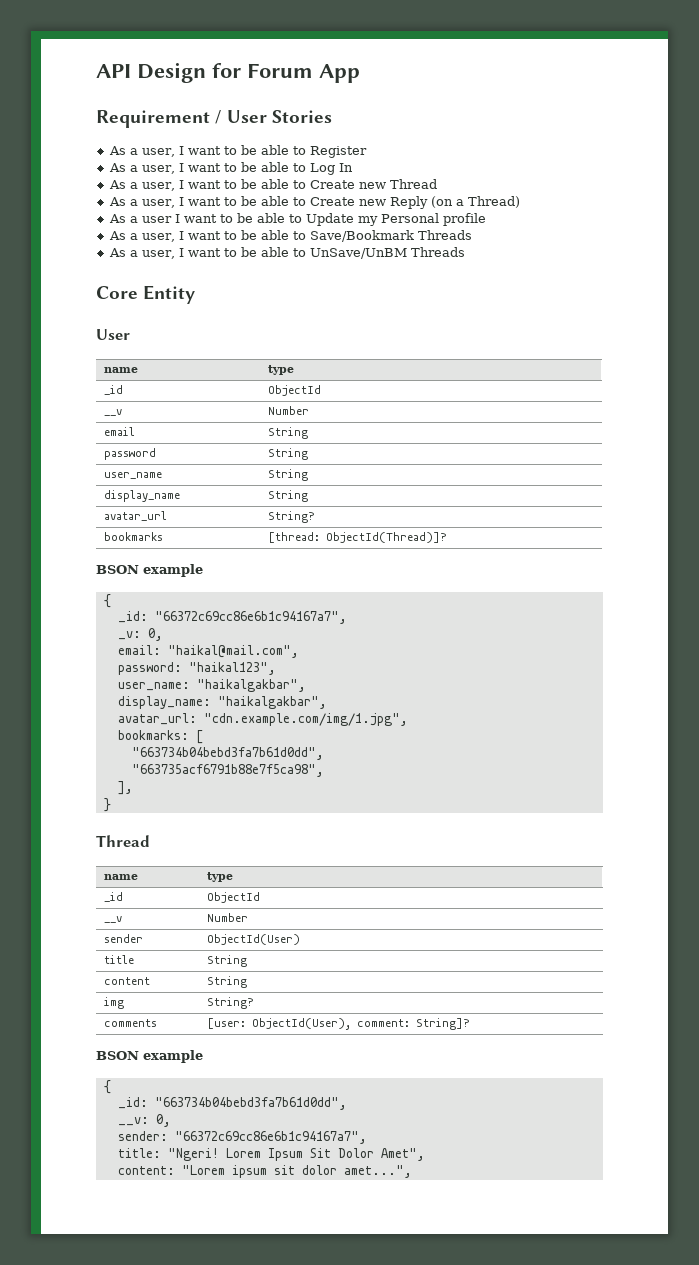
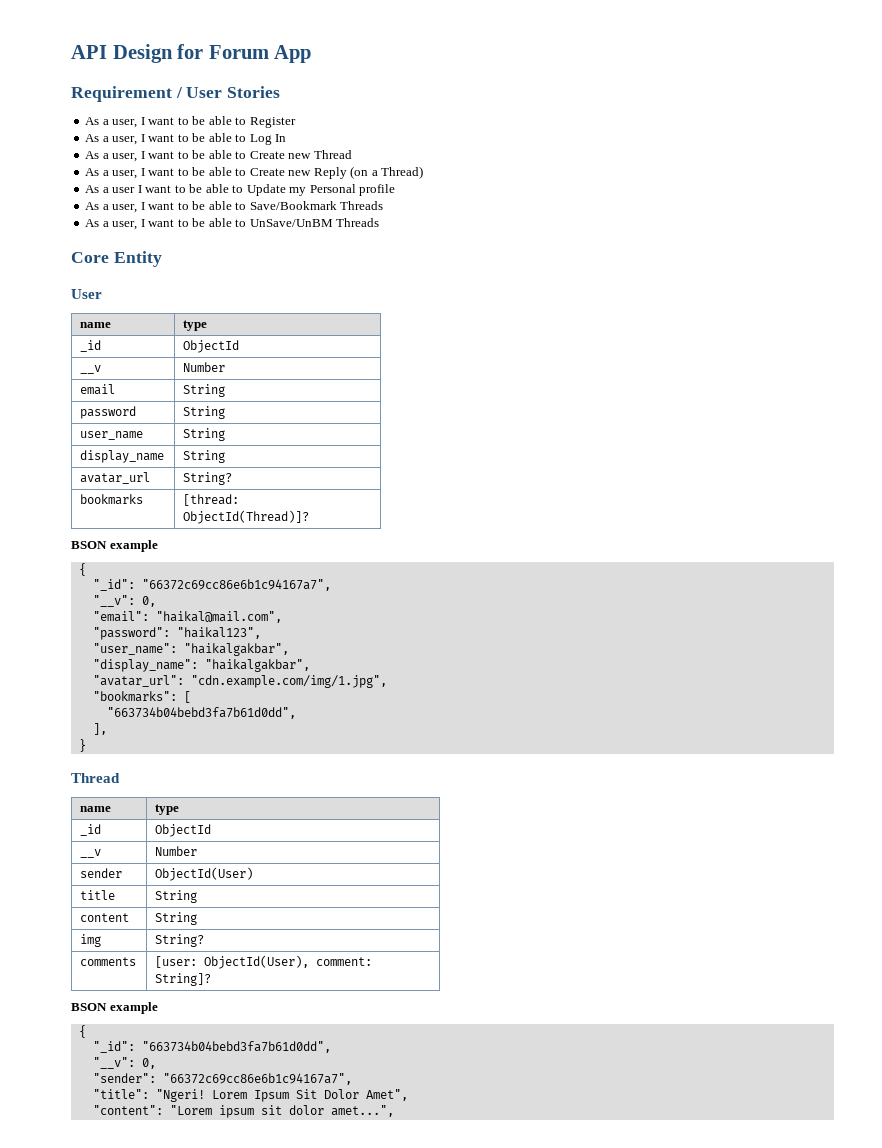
[117,611,347,624] [117,628,163,641] [117,645,161,655] _id: "66372c69cc86e6b1c94167a7", // _v: 0, // email: -> [92,579,331,591] [92,595,156,607] [92,611,149,622] "_id": "66372c69cc86e6b1c94167a7", // "__v": 0, // "email":
[117,662,182,675] password: -> [92,627,170,640] "password":
[117,679,306,692] [117,696,327,709] [117,713,197,725] user_name: "haikalgakbar", // display_name: "haikalgakbar", // avatar_url: -> [92,643,289,656] [92,659,310,672] [92,675,184,687] "user_name": "haikalgakbar", // "display_name": "haikalgakbar", // "avatar_url":
[117,730,189,740] bookmarks: -> [92,691,177,702] "bookmarks":
[131,764,324,777] // "663735acf6791b88e7f5ca98", -> (296, 713) none
[117,1097,347,1110] [117,1114,171,1127] [117,1131,367,1144] [117,1148,161,1158] _id: "663734b04bebd3fa7b61d0dd", // __v: 0, // sender: "66372c69cc86e6b1c94167a7", // title: -> [92,1041,331,1053] [92,1057,156,1069] [92,1073,352,1085] [92,1089,149,1099] "_id": "663734b04bebd3fa7b61d0dd", // "__v": 0, // "sender": "66372c69cc86e6b1c94167a7", // "title":
[117,1166,175,1175] content: -> [92,1105,163,1115] "content":

